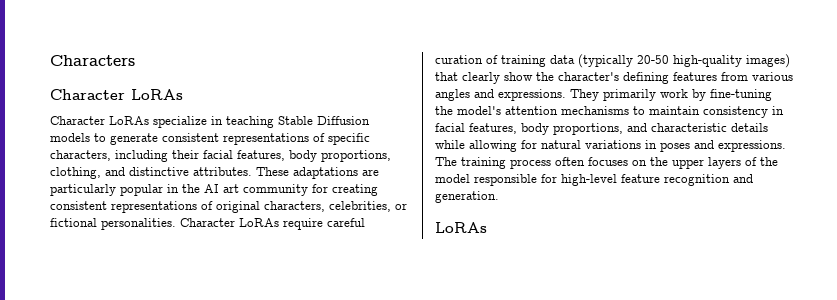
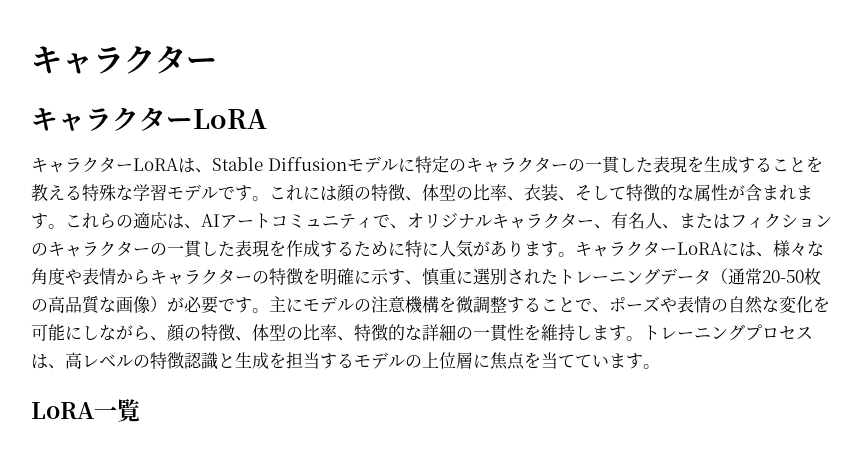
[50,55,135,66] [50,89,183,100] [50,116,370,128] [50,133,370,145] [50,150,391,162] [50,167,379,179] [50,184,378,196] [50,201,407,213] [50,218,365,230] [435,54,790,68] [435,72,793,84] [435,89,772,101] [435,106,784,118] [435,123,768,135] [435,140,786,152] [435,157,778,169] [435,174,753,186] [435,191,499,203] [435,222,487,233] Characters // Character LoRAs // Character LoRAs specialize in teaching Stable Diffusion models to generate consistent representations of specific characters, including their facial features, body proportions, clothing, and distinctive attributes. These adaptations are particularly popular in the AI art community for creating consistent representations of original characters, celebrities, or fictional personalities. Character LoRAs require careful curation of training data (typically 20-50 high-quality images) that clearly show the character's defining features from various angles and expressions. They primarily work by fine-tuning the model's attention mechanisms to maintain consistency in facial features, body proportions, and characteristic details while allowing for natural variations in poses and expressions. The training process often focuses on the upper layers of the model responsible for high-level feature recognition and generation. // LoRAs -> [31,46,217,74] [31,107,267,131] [31,156,823,174] [31,183,813,202] [31,212,832,229] [31,240,824,258] [31,267,821,286] [31,296,830,314] [31,323,813,342] [31,351,660,370] [31,399,140,422] キャラクター // キャラクターLoRA // キャラクターLoRAは、Stable Diffusionモデルに特定のキャラクターの一貫した表現を生成することを教える特殊な学習モデルです。これには顔の特徴、体型の比率、衣装、そして特徴的な属性が含まれます。これらの適応は、AIアートコミュニティで、オリジナルキャラクター、有名人、またはフィクションのキャラクターの一貫した表現を作成するために特に人気があります。キャラクターLoRAには、様々な角度や表情からキャラクターの特徴を明確に示す、慎重に選別されたトレーニングデータ（通常20-50枚の高品質な画像）が必要です。主にモデルの注意機構を微調整することで、ポーズや表情の自然な変化を可能にしながら、顔の特徴、体型の比率、特徴的な詳細の一貫性を維持します。トレーニングプロセスは、高レベルの特徴認識と生成を担当するモデルの上位層に焦点を当てています。 // LoRA一覧

